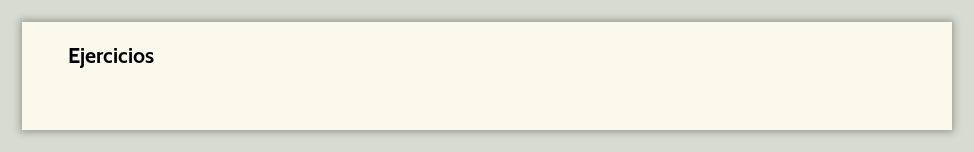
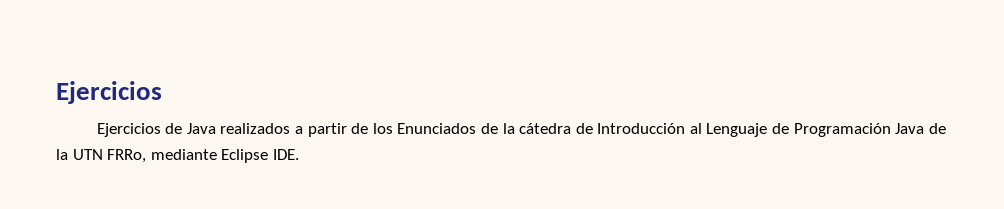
[68,48,154,68] Ejercicios -> [56,81,162,104] [96,123,946,137] [56,149,299,163] Ejercicios // Ejercicios de Java realizados a partir de los Enunciados de la cátedra de Introducción al Lenguaje de Programación Java de la UTN FRRo, mediante Eclipse IDE.

